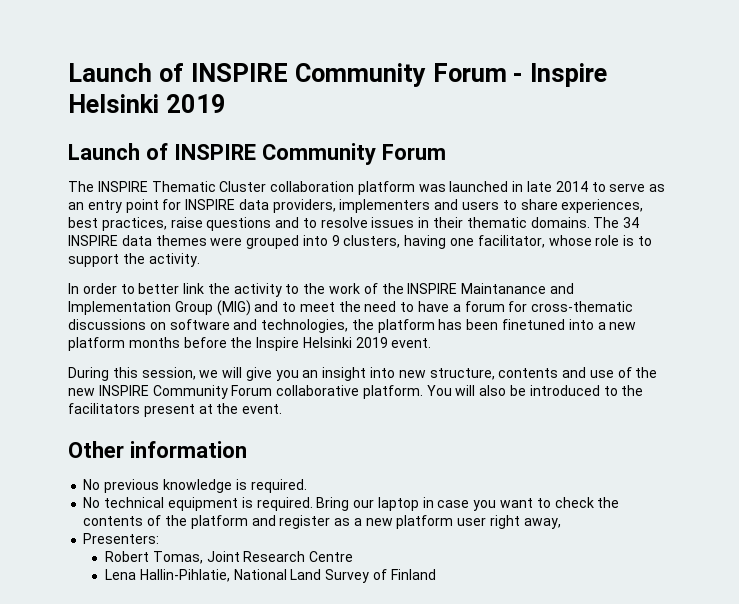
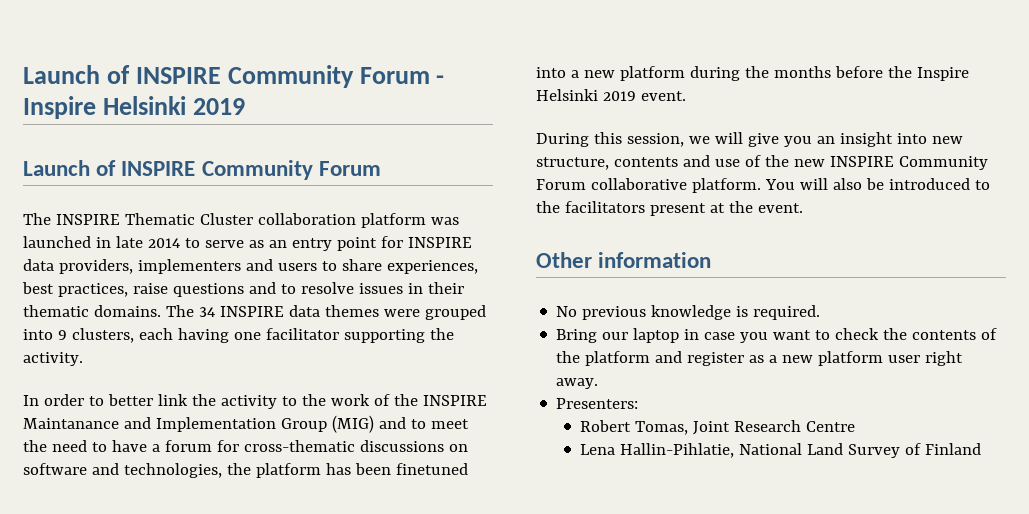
(401, 241) none -> [138,328,173,340] each
[477,235,652,248] [68,254,119,267] facilitator, whose role is to support -> [265,328,425,343] facilitator supporting
(125, 344) none -> [689,66,769,81] during the
[83,497,313,511] No technical equipment is required. -> (821, 312) none
[523,518,561,529] away, -> [556,378,599,389] away.

